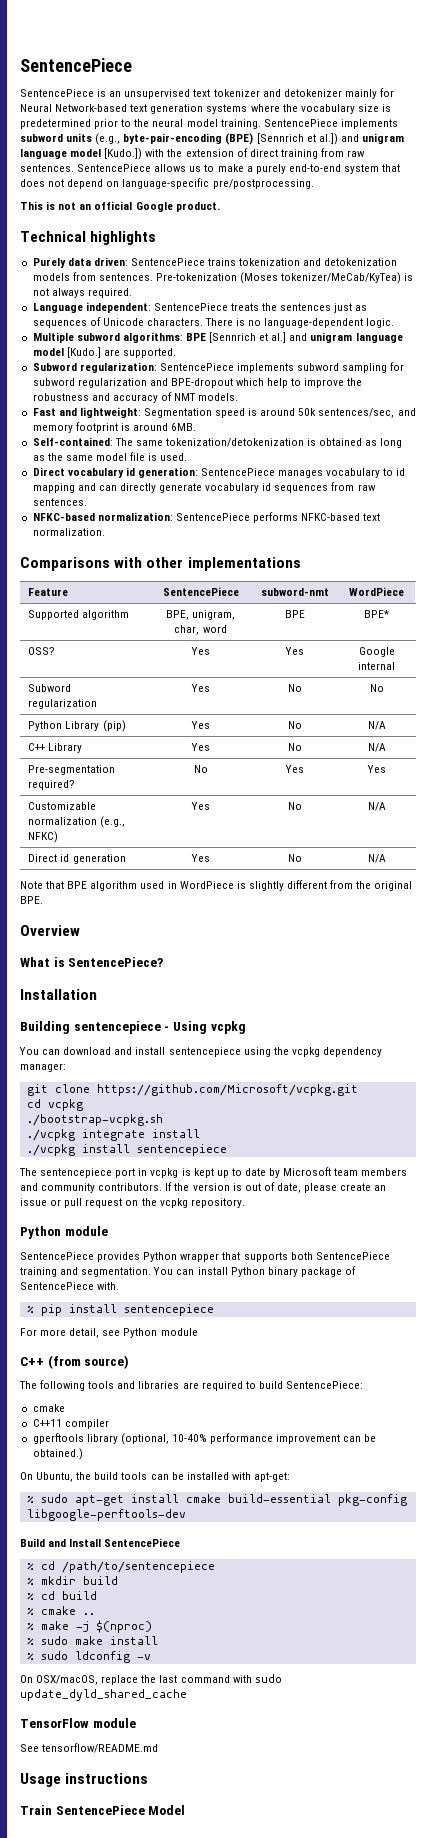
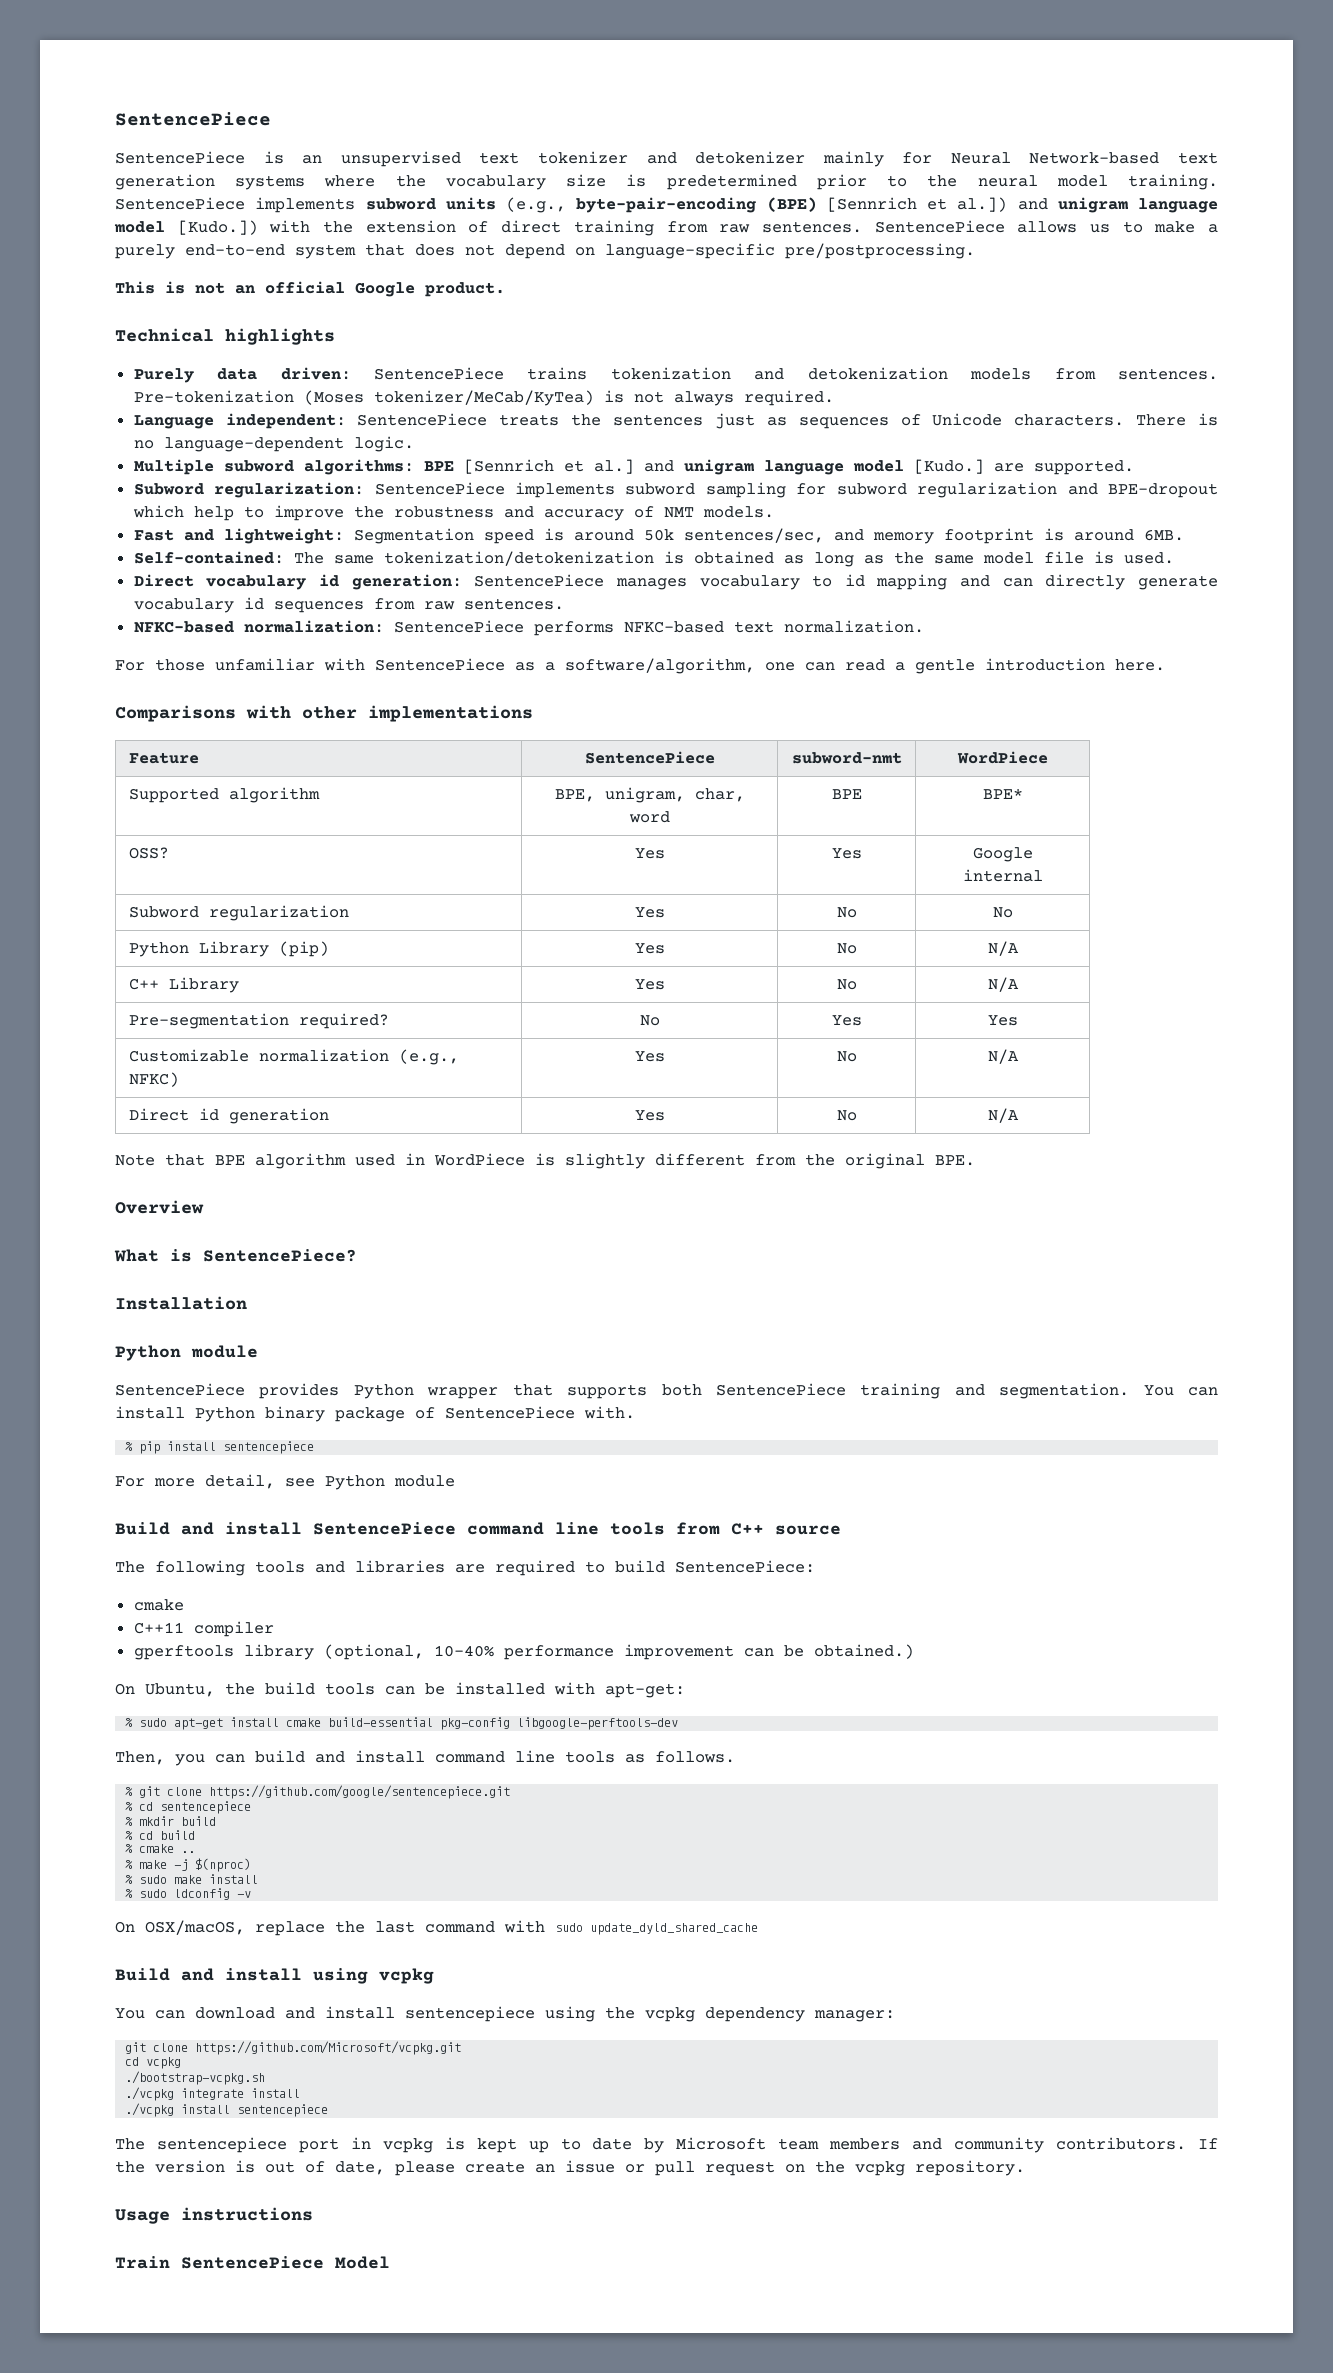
(105, 532) none -> [115,658,1165,674] // For those unfamiliar with SentencePiece as a software/algorithm, one can read a gentle introduction here.
[20,1021,207,1034] Building sentencepiece - Using -> [115,1345,258,1361] [115,1383,1218,1399] [115,1406,635,1422] [125,1441,315,1454] [115,1474,455,1490] [115,1522,841,1535] [115,1560,815,1576] [133,1599,184,1611] [133,1621,274,1637] [133,1644,914,1660] [115,1682,685,1698] [125,1717,679,1730] [115,1750,735,1766] [125,1785,511,1799] [125,1801,252,1814] [125,1816,217,1826] [125,1830,196,1840] [125,1844,196,1853] [125,1858,252,1872] [125,1874,259,1884] [125,1888,252,1900] [115,1920,758,1936] [115,1968,368,1984] Python module // SentencePiece provides Python wrapper that supports both SentencePiece training and segmentation. You can install Python binary package of SentencePiece with. // % pip install sentencepiece // For more detail, see Python module // Build and install SentencePiece command line tools from C++ source // The following tools and libraries are required to build SentencePiece: // cmake // C++11 compiler // gperftools library (optional, 10-40% performance improvement can be obtained.) // On Ubuntu, the build tools can be installed with apt-get: // % sudo apt-get install cmake build-essential pkg-config libgoogle-perftools-dev // Then, you can build and install command line tools as follows. // % git clone https://github.com/google/sentencepiece.git // % cd sentencepiece // % mkdir build // % cd build // % cmake .. // % make -j $(nproc) // % sudo make install // % sudo ldconfig -v // On OSX/macOS, replace the last command with sudo update_dyld_shared_cache // Build and install using
[20,1226,108,1239] [20,1252,390,1262] [20,1266,356,1277] [20,1282,120,1290] [26,1304,214,1316] [20,1328,198,1338] [20,1355,130,1369] [19,1380,363,1391] [32,1404,65,1412] [32,1419,109,1429] [32,1433,377,1445] [32,1448,83,1460] [20,1472,290,1482] [26,1494,407,1506] [26,1509,186,1521] [20,1538,181,1547] [26,1561,215,1573] [26,1576,118,1585] [26,1591,97,1600] [26,1606,95,1615] [26,1620,152,1633] [26,1636,158,1645] [26,1651,151,1663] [20,1674,282,1685] [20,1689,187,1701] [20,1718,136,1728] [20,1743,159,1753] // Python module // SentencePiece provides Python wrapper that supports both SentencePiece training and segmentation. You can install Python binary package of SentencePiece with. // % pip install sentencepiece // For more detail, see Python module // C++ (from source) // The following tools and libraries are required to build SentencePiece: // cmake // C++11 compiler // gperftools library (optional, 10-40% performance improvement can be obtained.) // On Ubuntu, the build tools can be installed with apt-get: // % sudo apt-get install cmake build-essential pkg-config libgoogle-perftools-dev // Build and Install SentencePiece // % cd /path/to/sentencepiece // % mkdir build // % cd build // % cmake .. // % make -j $(nproc) // % sudo make install // % sudo ldconfig -v // On OSX/macOS, replace the last command with sudo update_dyld_shared_cache // TensorFlow module // See tensorflow/README.md -> (1025, 2168) none

